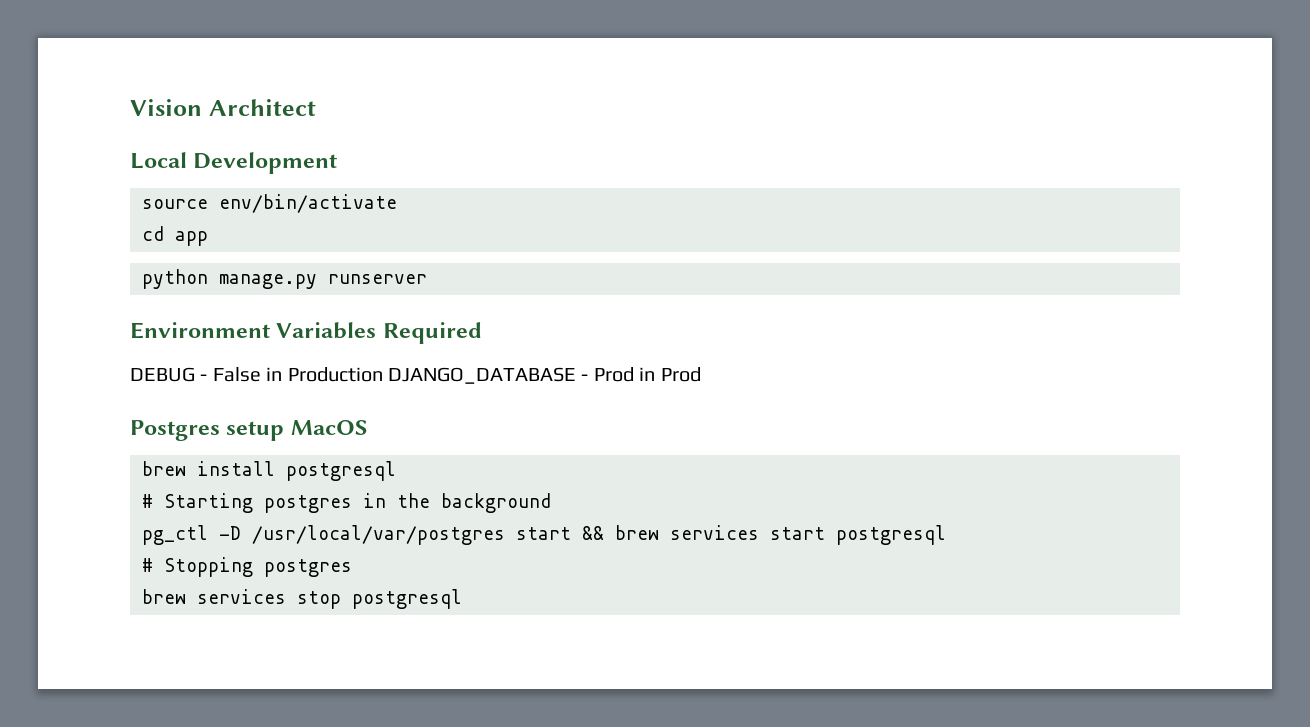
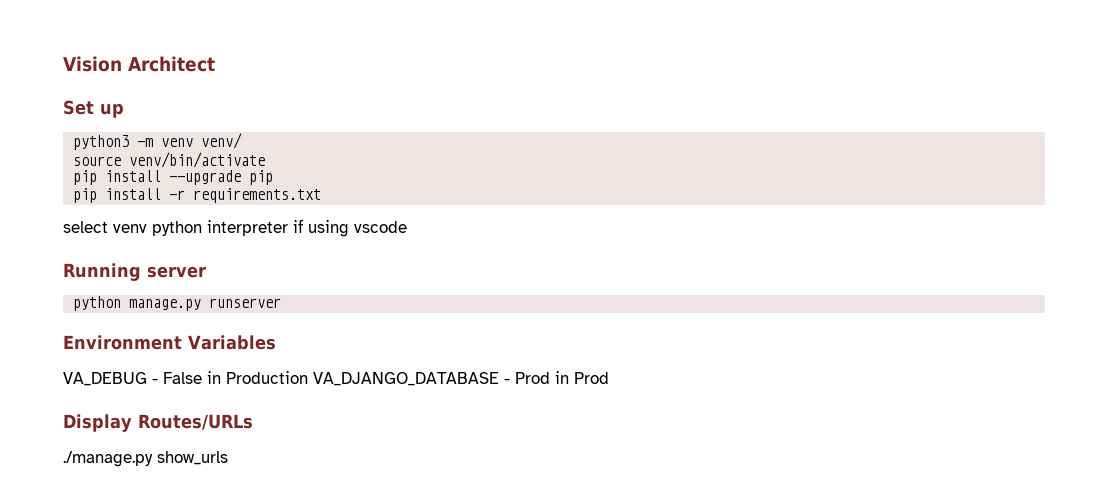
[130,152,338,174] [142,194,397,213] [142,226,208,246] Local Development // source env/bin/activate // cd app -> [63,100,124,118] [73,133,243,150] [73,152,266,168] [73,170,274,185] [73,188,322,203] [63,219,407,237] [63,263,206,281] Set up // python3 -m venv venv/ // source venv/bin/activate // pip install --upgrade pip // pip install -r requirements.txt // select venv python interpreter if using vscode // Running server
[382,322,482,344] [130,367,195,382] Required // DEBUG -> [63,372,147,386] // VA_DEBUG
[388,367,576,384] DJANGO_DATABASE -> [313,372,499,386] VA_DJANGO_DATABASE
[130,420,368,441] [142,461,396,481] [142,493,551,513] [142,525,946,545] [142,557,352,577] [142,589,462,609] Postgres setup MacOS // brew install postgresql // # Starting postgres in the background // pg_ctl -D /usr/local/var/postgres start && brew services start postgresql // # Stopping postgres // brew services stop postgresql -> [63,414,253,432] [63,451,228,467] Display Routes/URLs // ./manage.py show_urls

